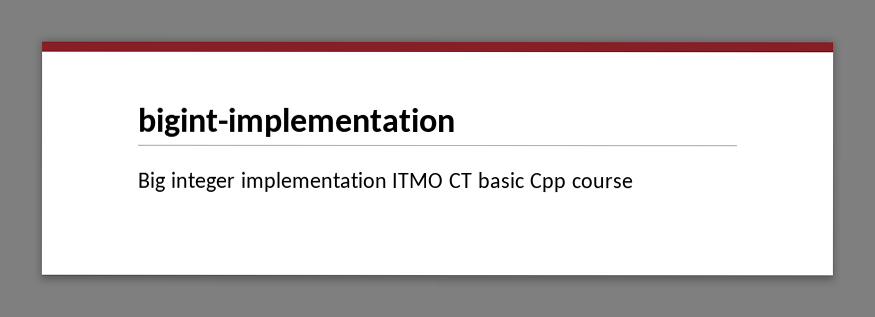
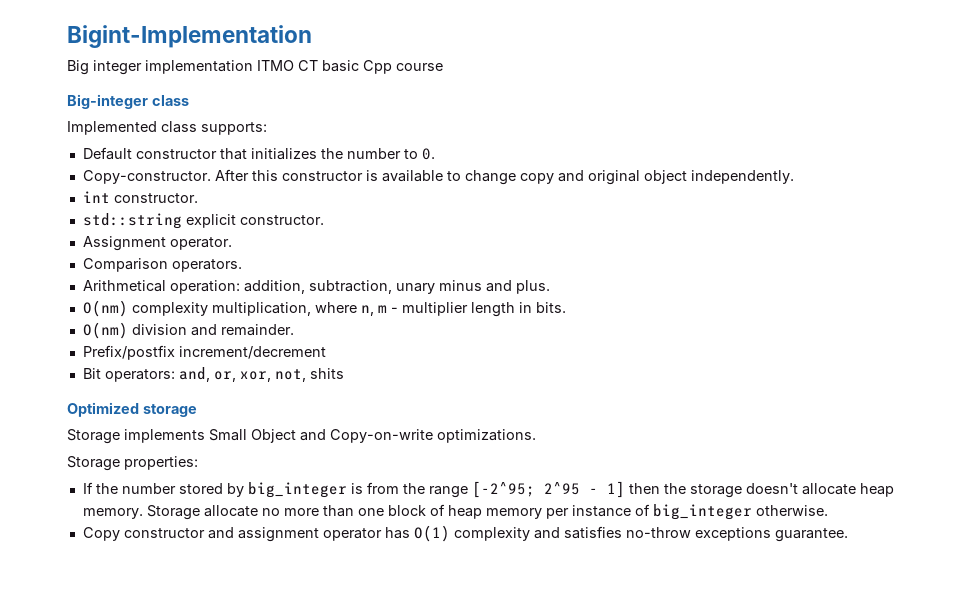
[138,107,456,138] bigint-implementation -> [67,25,312,48] Bigint-Implementation
(633, 183) none -> [67,94,189,109] [67,121,267,135] [82,147,435,160] [82,169,794,185] [82,191,198,203] [82,213,324,229] [82,236,232,251] [82,258,242,272] [82,280,550,294] [82,300,566,317] [82,322,294,339] [82,345,326,360] [82,367,344,382] [67,402,197,417] [67,429,536,444] [67,456,198,471] [82,481,894,498] [82,504,828,520] [82,525,848,542] // Big-integer class // Implemented class supports: // Default constructor that initializes the number to 0. // Copy-constructor. After this constructor is available to change copy and original object independently. // int constructor. // std::string explicit constructor. // Assignment operator. // Comparison operators. // Arithmetical operation: addition, subtraction, unary minus and plus. // O(nm) complexity multiplication, where n, m - multiplier length in bits. // O(nm) division and remainder. // Prefix/postfix increment/decrement // Bit operators: and, or, xor, not, shits // Optimized storage // Storage implements Small Object and Copy-on-write optimizations. // Storage properties: // If the number stored by big_integer is from the range [-2^95; 2^95 - 1] then the storage doesn't allocate heap memory. Storage allocate no more than one block of heap memory per instance of big_integer otherwise. // Copy constructor and assignment operator has O(1) complexity and satisfies no-throw exceptions guarantee.

